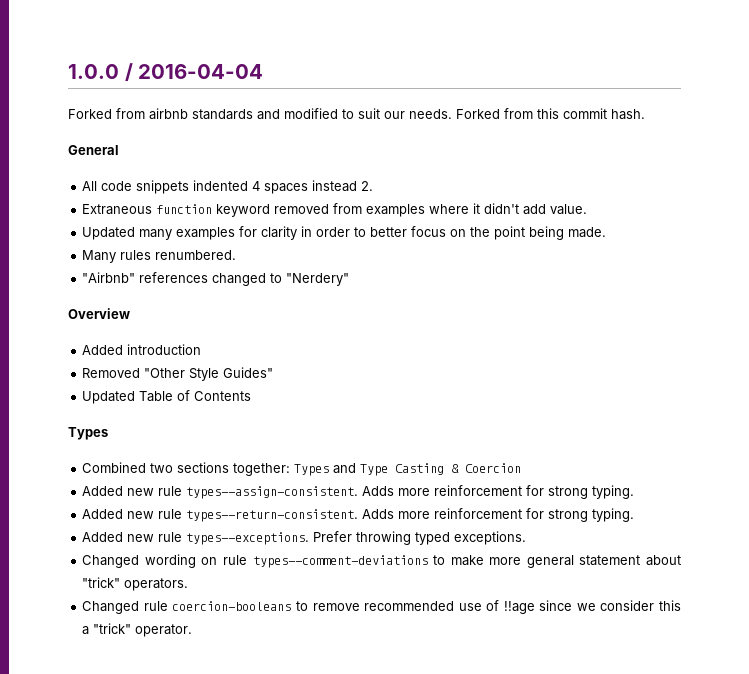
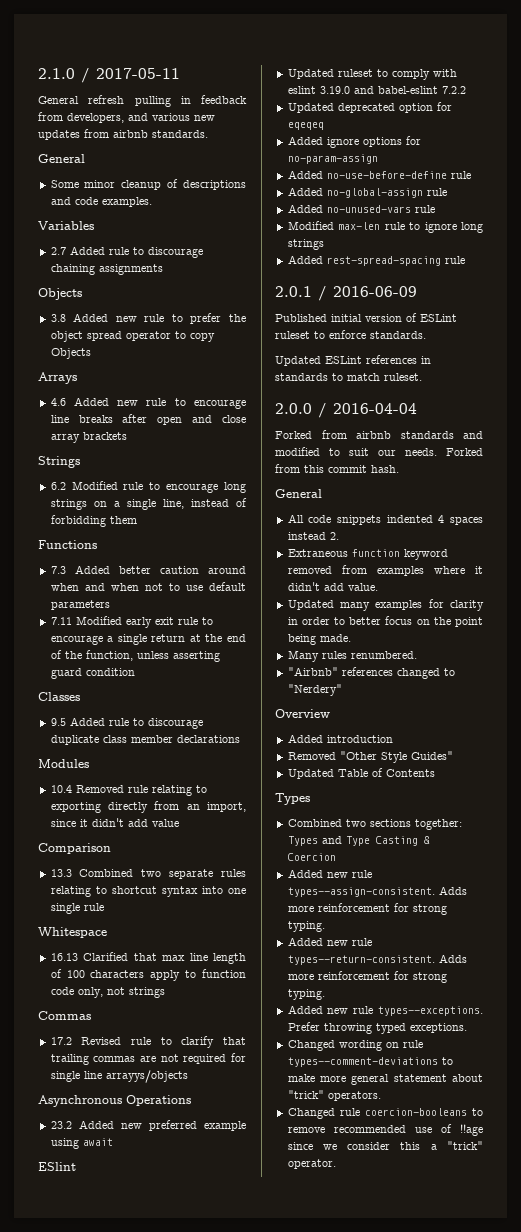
[68,64,119,79] 1.0.0 -> [38,68,180,83] [38,95,247,107] [38,112,215,123] [38,129,208,140] [38,154,85,163] [50,179,246,190] [50,197,152,207] [38,221,94,230] [50,246,203,258] [50,264,163,275] [38,288,82,300] [50,313,246,324] [50,331,215,342] [50,348,91,359] [38,372,77,384] [50,397,246,409] [50,414,246,425] [50,432,127,443] [38,456,80,468] [50,481,246,493] [50,498,247,510] [50,515,137,527] [38,540,97,549] [50,565,246,574] [50,582,246,591] [50,600,110,610] [50,616,213,628] [50,634,247,645] [50,650,220,662] [50,668,135,679] [38,692,80,701] [50,717,203,729] [50,735,240,745] [38,759,89,768] [50,785,207,796] [50,801,246,813] [50,818,179,827] [38,843,111,854] [50,869,246,879] [50,886,246,897] [50,903,104,914] [38,927,107,938] [50,952,246,964] [50,969,246,981] [50,987,165,998] [38,1011,91,1020] [50,1036,246,1048] [50,1053,246,1065] [50,1070,188,1083] [38,1095,191,1107] [50,1120,246,1131] [50,1138,113,1149] [38,1162,76,1171] [287,69,457,80] [287,86,466,94] [287,102,452,113] [287,122,324,130] [287,136,421,148] [287,154,378,164] [287,170,471,179] [287,187,447,198] [287,204,435,213] [287,221,483,233] [287,239,324,250] [287,255,465,266] [275,286,417,301] [275,313,457,322] [275,330,426,339] [275,355,431,366] [275,373,422,381] [275,403,312,414] 2.1.0 / 2017-05-11 // General refresh pulling in feedback from developers, and various new updates from airbnb standards. // General // Some minor cleanup of descriptions and code examples. // Variables // 2.7 Added rule to discourage chaining assignments // Objects // 3.8 Added new rule to prefer the object spread operator to copy Objects // Arrays // 4.6 Added new rule to encourage line breaks after open and close array brackets // Strings // 6.2 Modified rule to encourage long strings on a single line, instead of forbidding them // Functions // 7.3 Added better caution around when and when not to use default parameters // 7.11 Modified early exit rule to encourage a single return at the end of the function, unless asserting guard condition // Classes // 9.5 Added rule to discourage duplicate class member declarations // Modules // 10.4 Removed rule relating to exporting directly from an import, since it didn't add value // Comparison // 13.3 Combined two separate rules relating to shortcut syntax into one single rule // Whitespace // 16.13 Clarified that max line length of 100 characters apply to function code only, not strings // Commas // 17.2 Revised rule to clarify that trailing commas are not required for single line arrayys/objects // Asynchronous Operations // 23.2 Added new preferred example using await // ESlint // Updated ruleset to comply with eslint 3.19.0 and babel-eslint 7.2.2 // Updated deprecated option for eqeqeq // Added ignore options for no-param-assign // Added no-use-before-define rule // Added no-global-assign rule // Added no-unused-vars rule // Modified max-len rule to ignore long strings // Added rest-spread-spacing rule // 2.0.1 / 2016-06-09 // Published initial version of ESLint ruleset to enforce standards. // Updated ESLint references in standards to match ruleset. // 2.0.0

